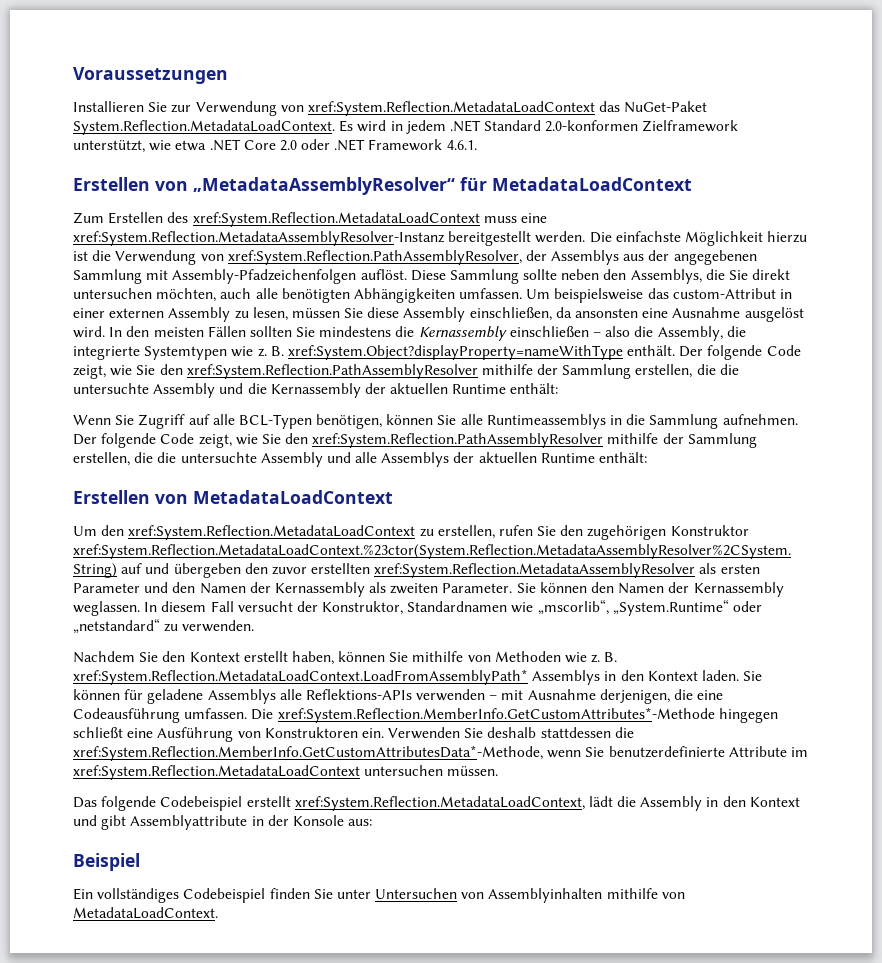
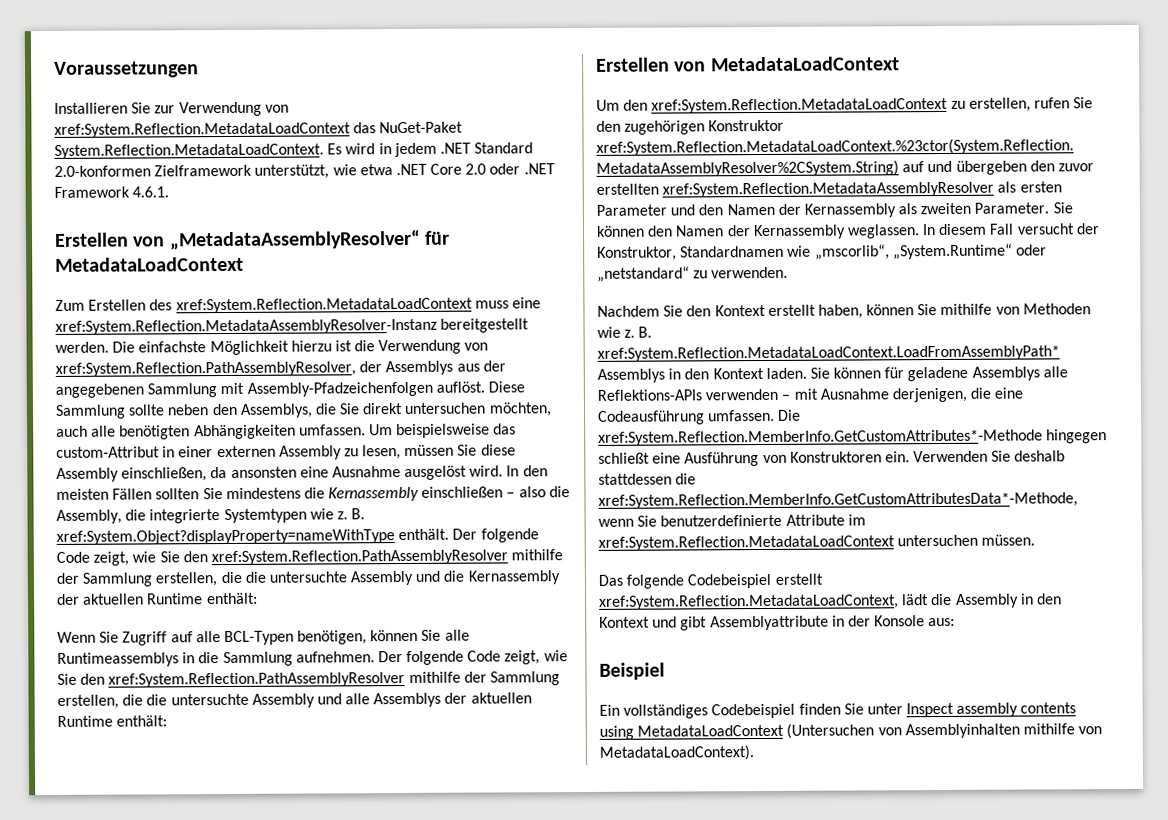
[375,888,458,899] Untersuchen -> [906,702,1077,718] [599,723,875,740] Inspect assembly contents using MetadataLoadContext (Untersuchen
[73,907,218,919] MetadataLoadContext. -> [599,745,754,761] MetadataLoadContext).

